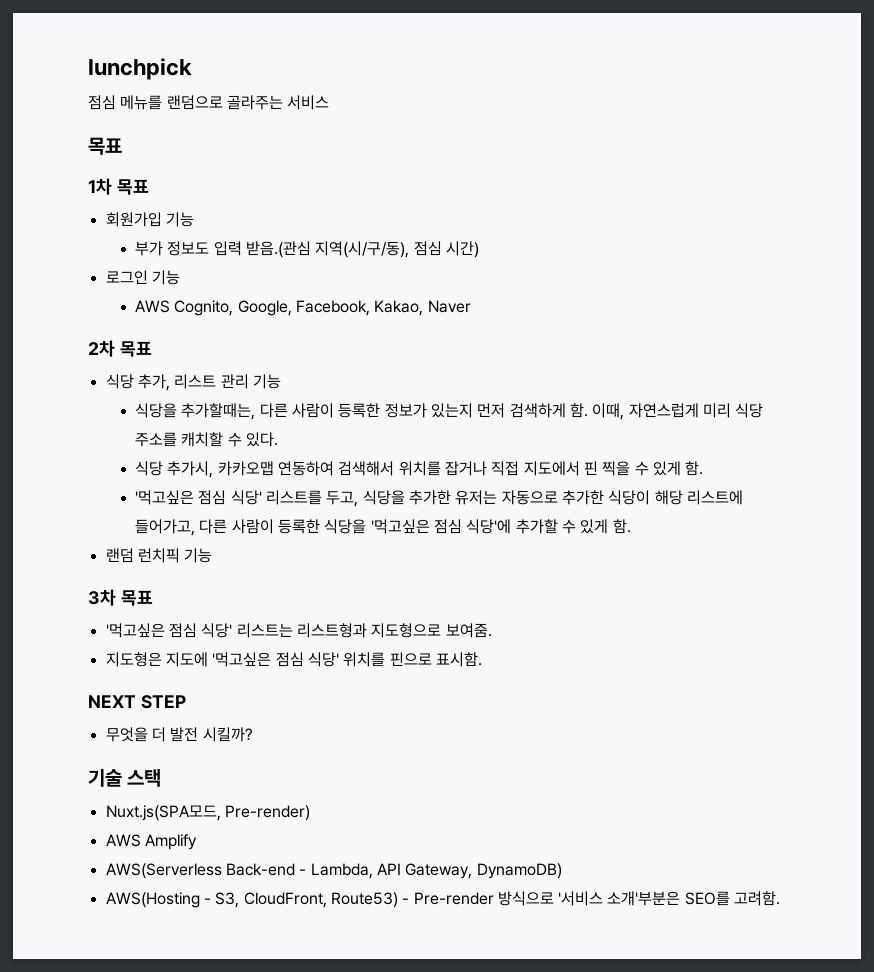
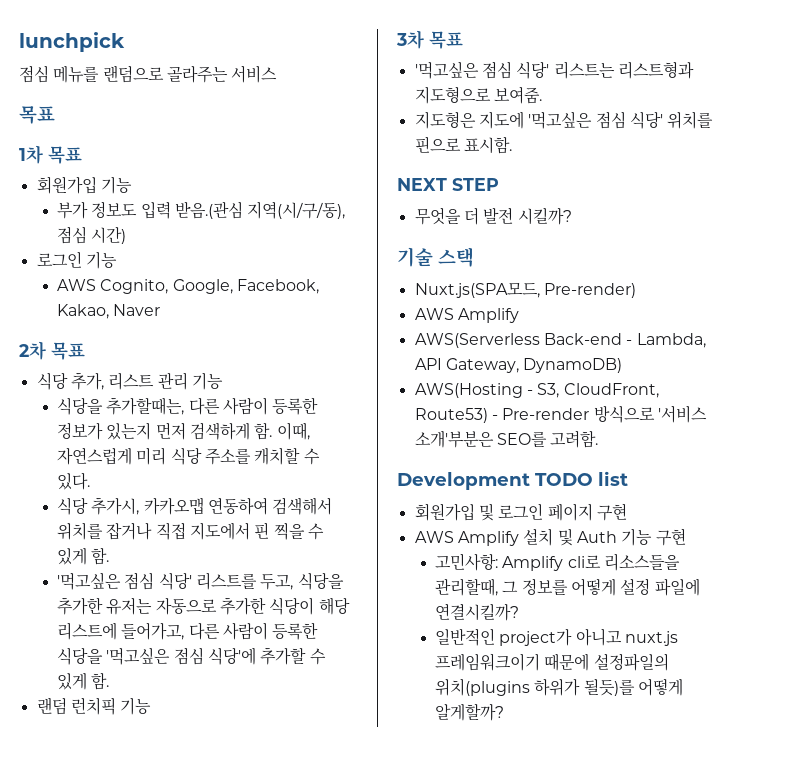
(781, 898) none -> [397,471,628,490] [414,503,627,521] [414,528,686,546] [435,553,681,571] [435,578,700,596] [435,603,520,621] [435,628,679,646] [435,653,669,671] [435,678,684,696] [435,703,505,721] // Development TODO list // 회원가입 및 로그인 페이지 구현 // AWS Amplify 설치 및 Auth 기능 구현 // 고민사항: Amplify cli로 리소스들을 관리할때, 그 정보를 어떻게 설정 파일에 연결시킬까? // 일반적인 project가 아니고 nuxt.js 프레임워크이기 때문에 설정파일의 위치(plugins 하위가 될듯)를 어떻게 알게할까?

